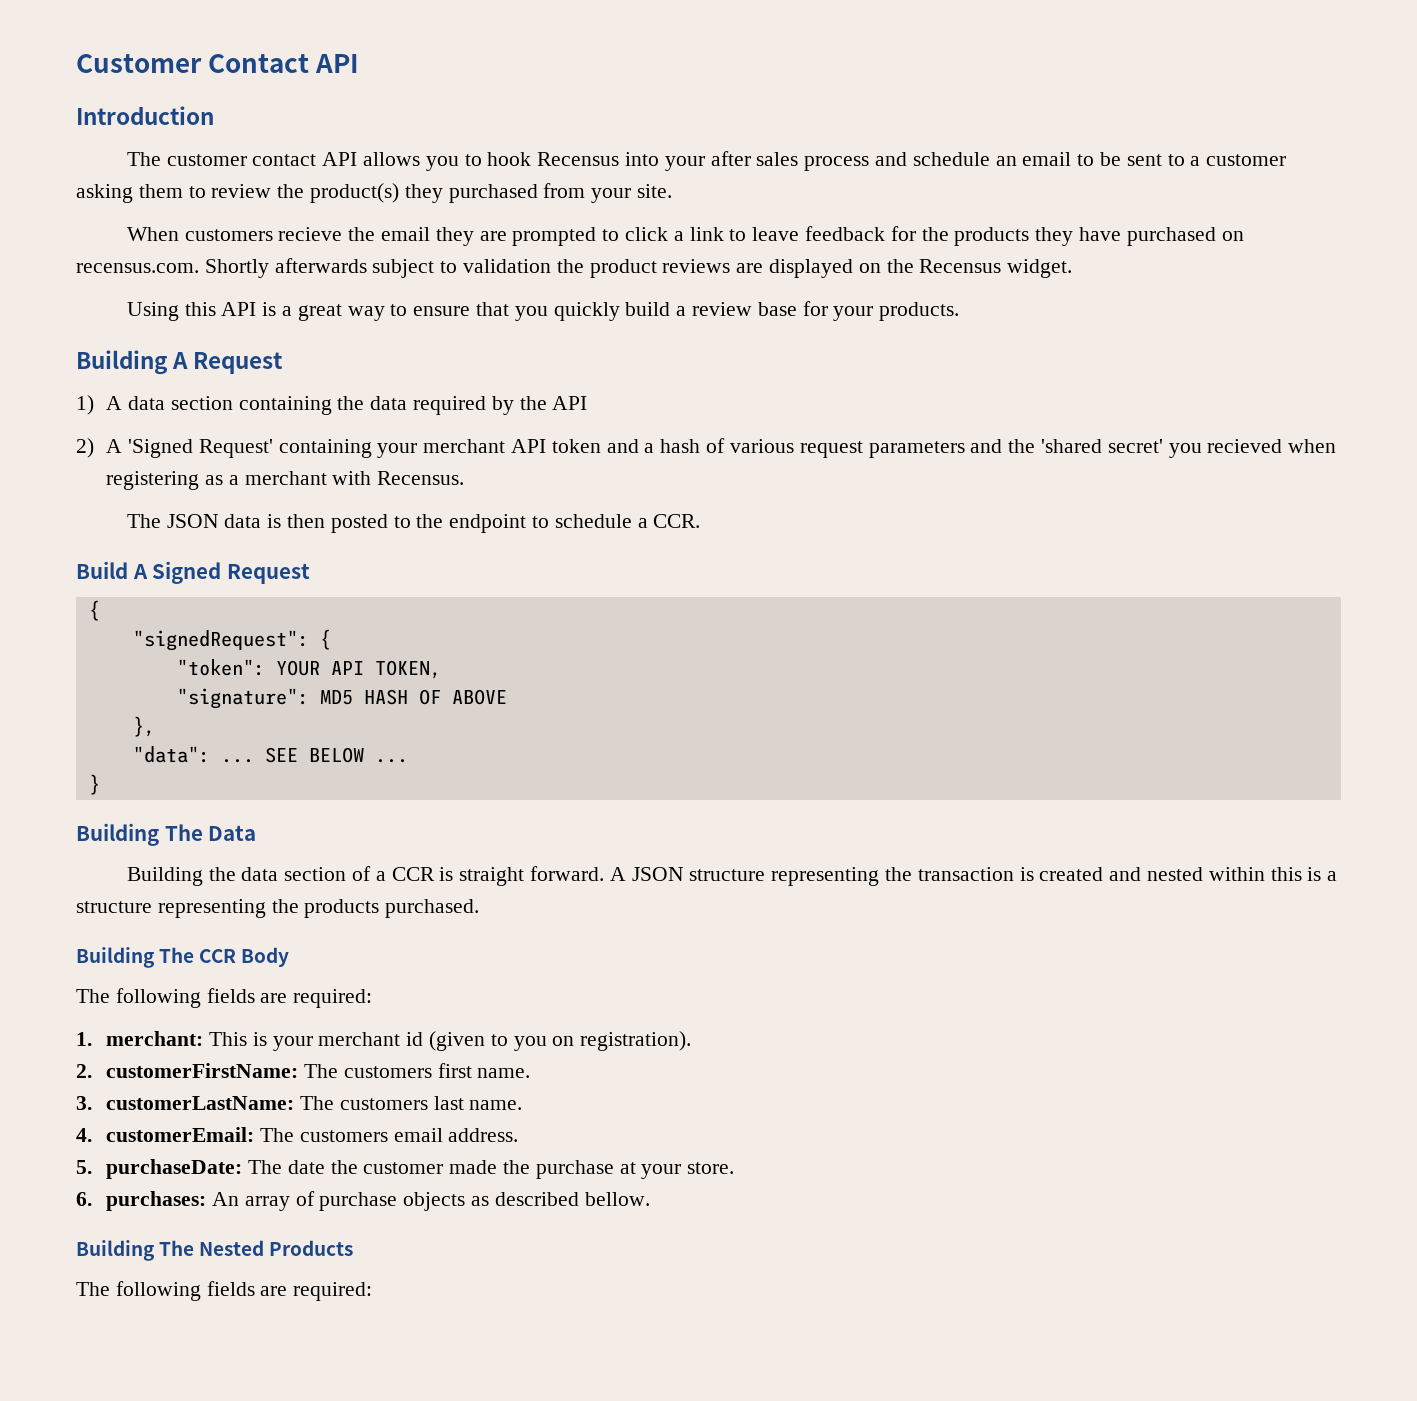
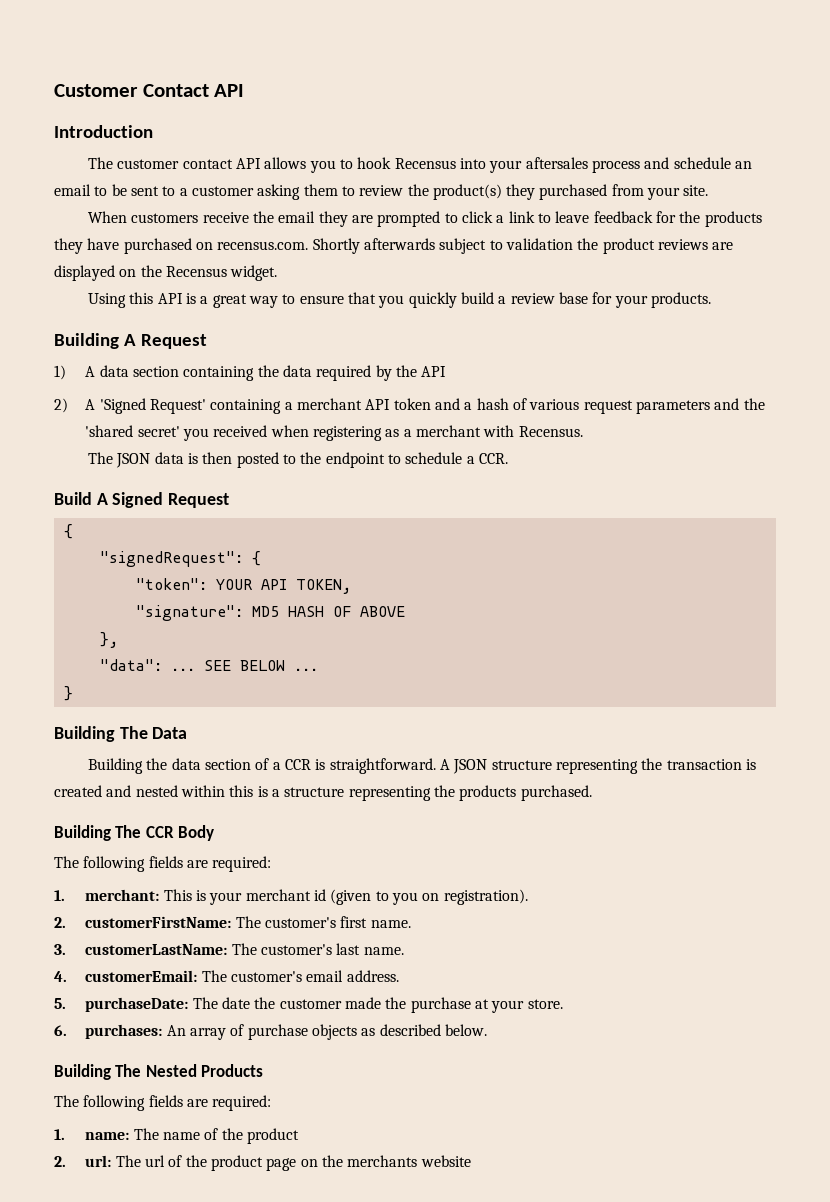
[710,151,799,166] after sales -> [525,157,588,169] aftersales
[278,227,343,241] recieve -> [202,212,249,223] receive
[377,443,418,458] your -> [284,402,293,410] a
[1207,439,1283,453] recieved -> [213,425,268,437] received
[459,866,604,886] straight forward. -> [329,758,436,774] straightforward.
[343,1066,432,1078] customers -> [265,917,337,928] customer's
[339,1098,428,1110] customers -> [261,944,333,955] customer's
[299,1130,388,1142] customers -> [231,971,303,982] customer's
[584,1192,650,1206] bellow. -> [445,1024,488,1036] below.
(373, 1291) none -> [54,1128,300,1144] [54,1155,471,1171] // 1. name: The name of the product // 2. url: The url of the product page on the merchants website

